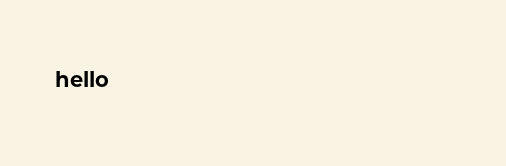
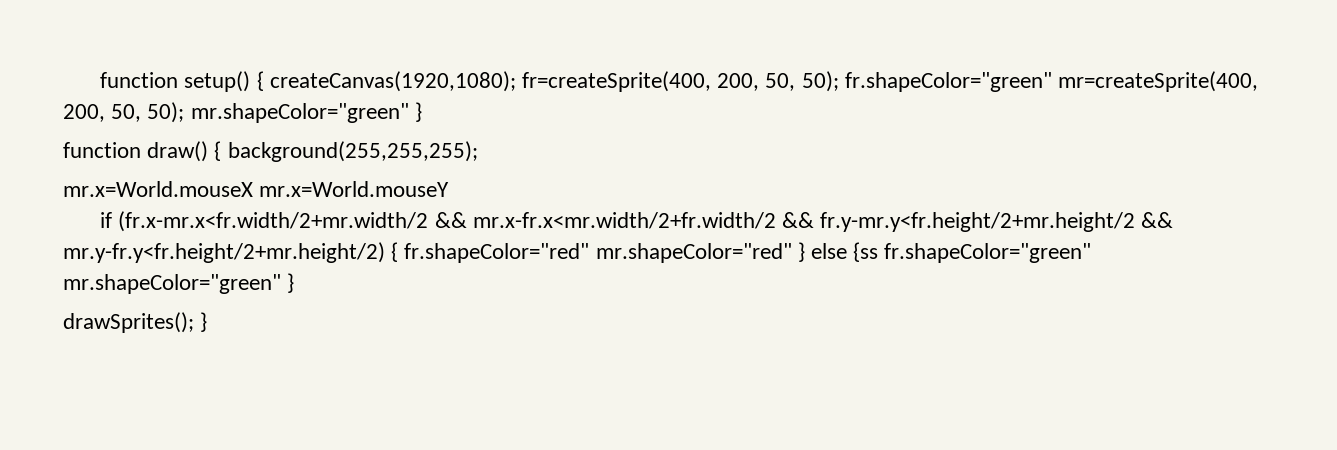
[55,71,109,87] hello -> [100,71,1258,92] [63,102,422,123] [63,141,478,162] [63,181,450,197] [100,211,1174,232] [63,242,1092,263] [63,273,295,294] [63,312,208,333] function setup() { createCanvas(1920,1080); fr=createSprite(400, 200, 50, 50); fr.shapeColor="green" mr=createSprite(400, 200, 50, 50); mr.shapeColor="green" } // function draw() { background(255,255,255); // mr.x=World.mouseX mr.x=World.mouseY // if (fr.x-mr.x<fr.width/2+mr.width/2 && mr.x-fr.x<mr.width/2+fr.width/2 && fr.y-mr.y<fr.height/2+mr.height/2 && mr.y-fr.y<fr.height/2+mr.height/2) { fr.shapeColor="red" mr.shapeColor="red" } else {ss fr.shapeColor="green" mr.shapeColor="green" } // drawSprites(); }

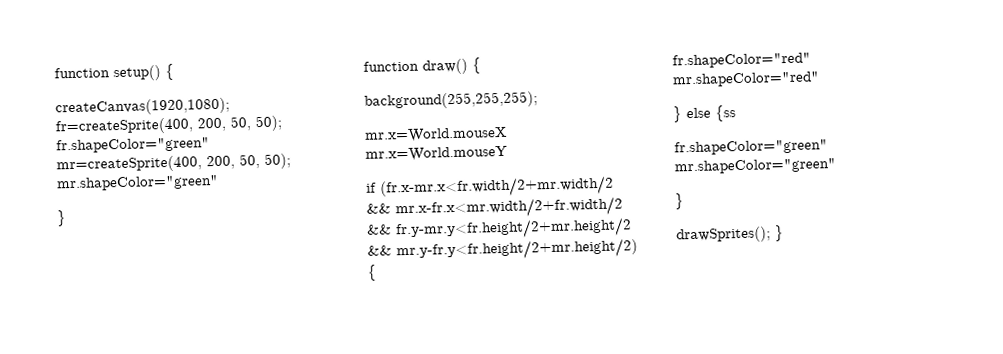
(264, 81) none -> (174, 72) //
(409, 113) none -> (219, 183) //
(222, 151) none -> (481, 65) //
(399, 252) none -> (377, 272) //
(792, 253) none -> (820, 79) //
(879, 252) none -> (736, 113) //
(281, 284) none -> (836, 166) //

